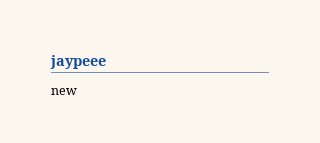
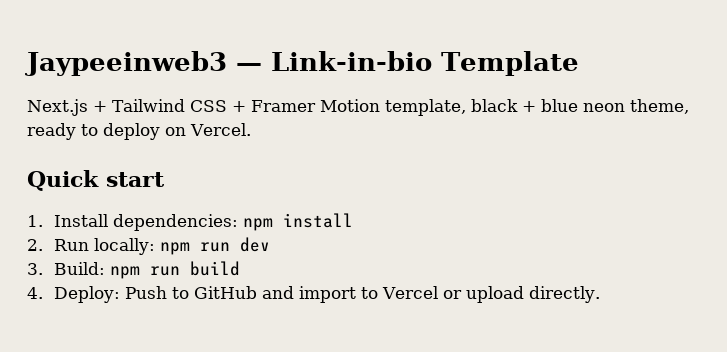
[50,55,106,69] [51,88,77,95] jaypeee // new -> [25,51,579,76] [27,99,689,116] [27,123,251,140] [27,170,165,191] [27,213,354,231] [27,237,271,255] [27,261,241,279] [27,286,600,303] Jaypeeinweb3 — Link-in-bio Template // Next.js + Tailwind CSS + Framer Motion template, black + blue neon theme, ready to deploy on Vercel. // Quick start // 1. Install dependencies: npm install // 2. Run locally: npm run dev // 3. Build: npm run build // 4. Deploy: Push to GitHub and import to Vercel or upload directly.

